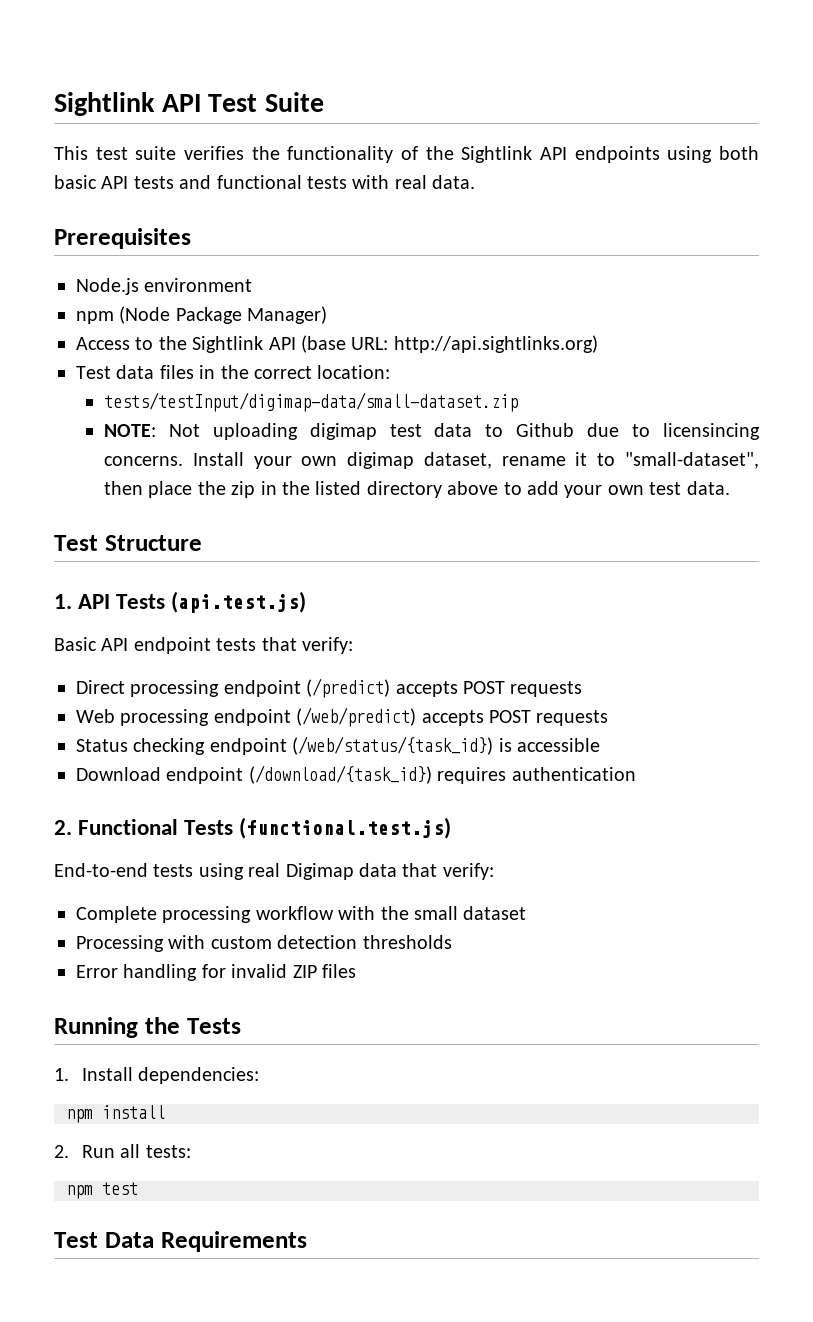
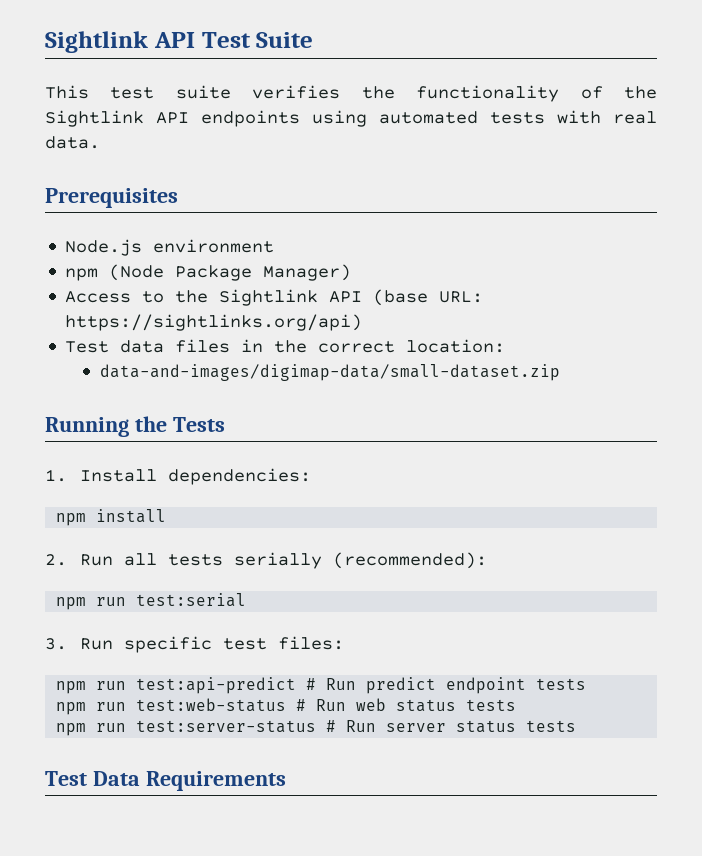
[719,146,759,160] [54,175,302,189] both basic API tests and functional -> [379,111,478,124] automated
[393,335,598,353] http://api.sightlinks.org) -> [65,314,363,331] https://sightlinks.org/api)
[103,392,518,412] [103,423,761,440] [103,452,760,469] [103,481,730,498] [54,535,202,551] [54,591,307,613] [54,637,353,654] [76,678,583,698] [76,707,609,727] [76,736,600,755] [76,765,636,784] [54,817,452,839] [54,863,494,880] [76,906,527,923] [76,935,452,952] [76,964,356,981] tests/testInput/digimap-data/small-dataset.zip // NOTE: Not uploading digimap test data to Github due to licensincing concerns. Install your own digimap dataset, rename it to "small-dataset", then place the zip in the listed directory above to add your own test data. // Test Structure // 1. API Tests (api.test.js) // Basic API endpoint tests that verify: // Direct processing endpoint (/predict) accepts POST requests // Web processing endpoint (/web/predict) accepts POST requests // Status checking endpoint (/web/status/{task_id}) is accessible // Download endpoint (/download/{task_id}) requires authentication // 2. Functional Tests (functional.test.js) // End-to-end tests using real Digimap data that verify: // Complete processing workflow with the small dataset // Processing with custom detection thresholds // Error handling for invalid ZIP files -> [99,364,560,381] data-and-images/digimap-data/small-dataset.zip
[145,1145,191,1158] [66,1182,138,1199] tests: // npm test -> [167,552,487,569] [56,593,247,610] [45,636,344,653] [56,677,587,694] [56,698,517,715] [56,720,577,736] tests serially (recommended): // npm run test:serial // 3. Run specific test files: // npm run test:api-predict # Run predict endpoint tests // npm run test:web-status # Run web status tests // npm run test:server-status # Run server status tests

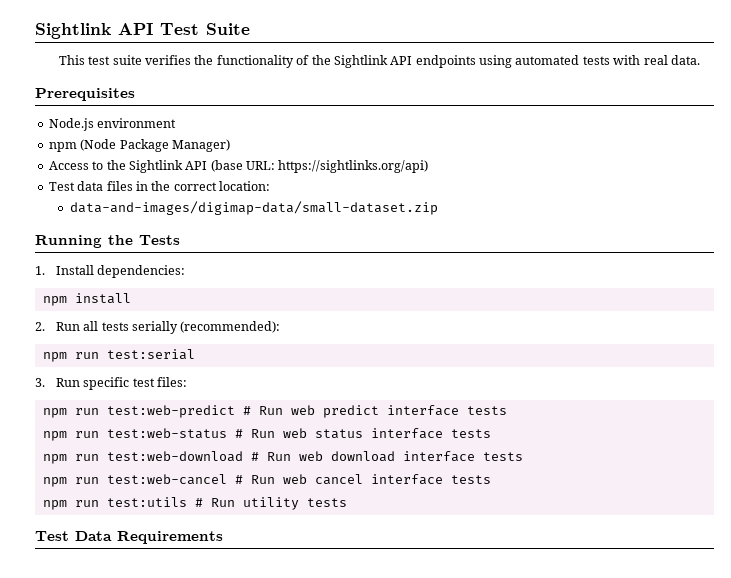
[136,677,527,694] test:api-predict # Run predict endpoint -> [106,405,459,418] test:web-predict # Run web predict interface
[466,699,517,711] [56,720,517,736] tests // npm run test:server-status # Run server status -> [370,428,491,439] [42,451,523,464] [42,474,491,487] [42,497,299,510] interface tests // npm run test:web-download # Run web download interface tests // npm run test:web-cancel # Run web cancel interface tests // npm run test:utils # Run utility

